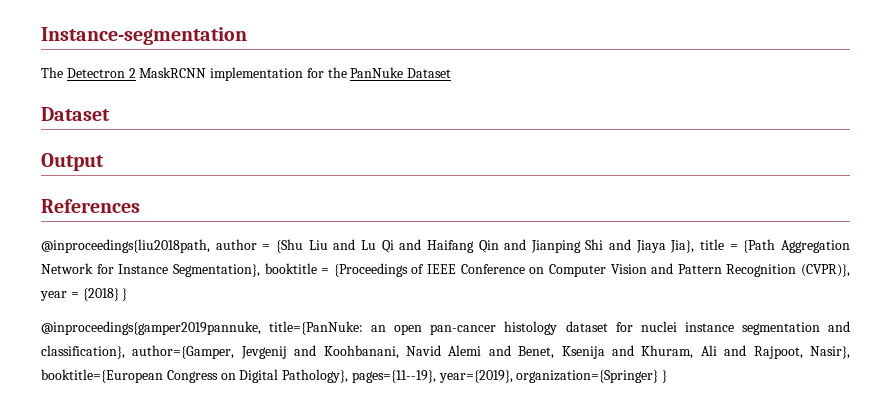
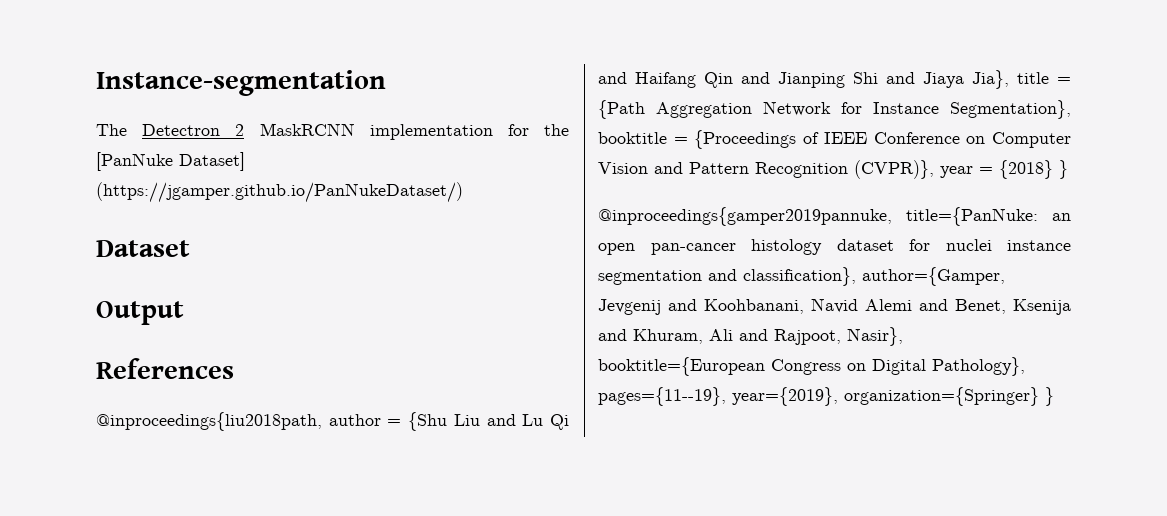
[350,67,452,78] PanNuke Dataset -> [96,152,245,171] [96,182,463,203] [PanNuke Dataset] (https://jgamper.github.io/PanNukeDataset/)

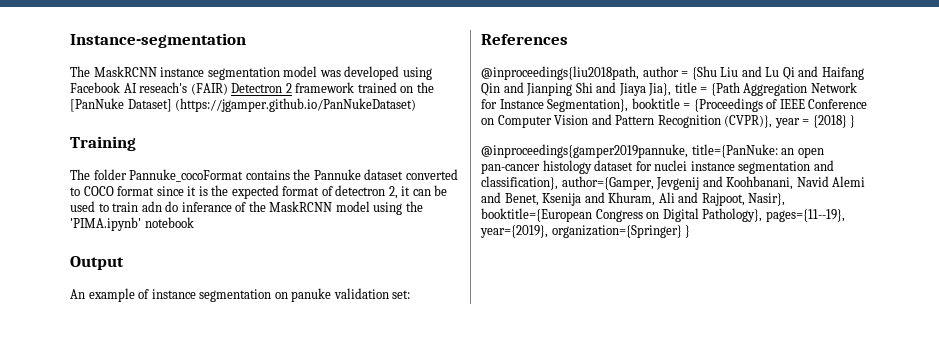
[142,123,569,140] [96,152,245,171] [96,182,463,203] [96,240,190,257] [96,301,184,325] Detectron 2 MaskRCNN implementation for the [PanNuke Dataset] (https://jgamper.github.io/PanNukeDataset/) // Dataset // Output -> [93,66,432,80] [70,82,434,95] [70,98,417,112] [70,136,136,151] [70,169,458,182] [70,185,448,199] [70,201,423,215] [70,217,194,231] [70,256,124,270] [70,288,411,302] MaskRCNN instance segmentation model was developed using Facebook AI reseach's (FAIR) Detectron 2 framework trained on the [PanNuke Dataset] (https://jgamper.github.io/PanNukeDataset) // Training // The folder Pannuke_cocoFormat contains the Pannuke dataset converted to COCO format since it is the expected format of detectron 2, it can be used to train adn do inferance of the MaskRCNN model using the 'PIMA.ipynb' notebook // Output // An example of instance segmentation on panuke validation set:

